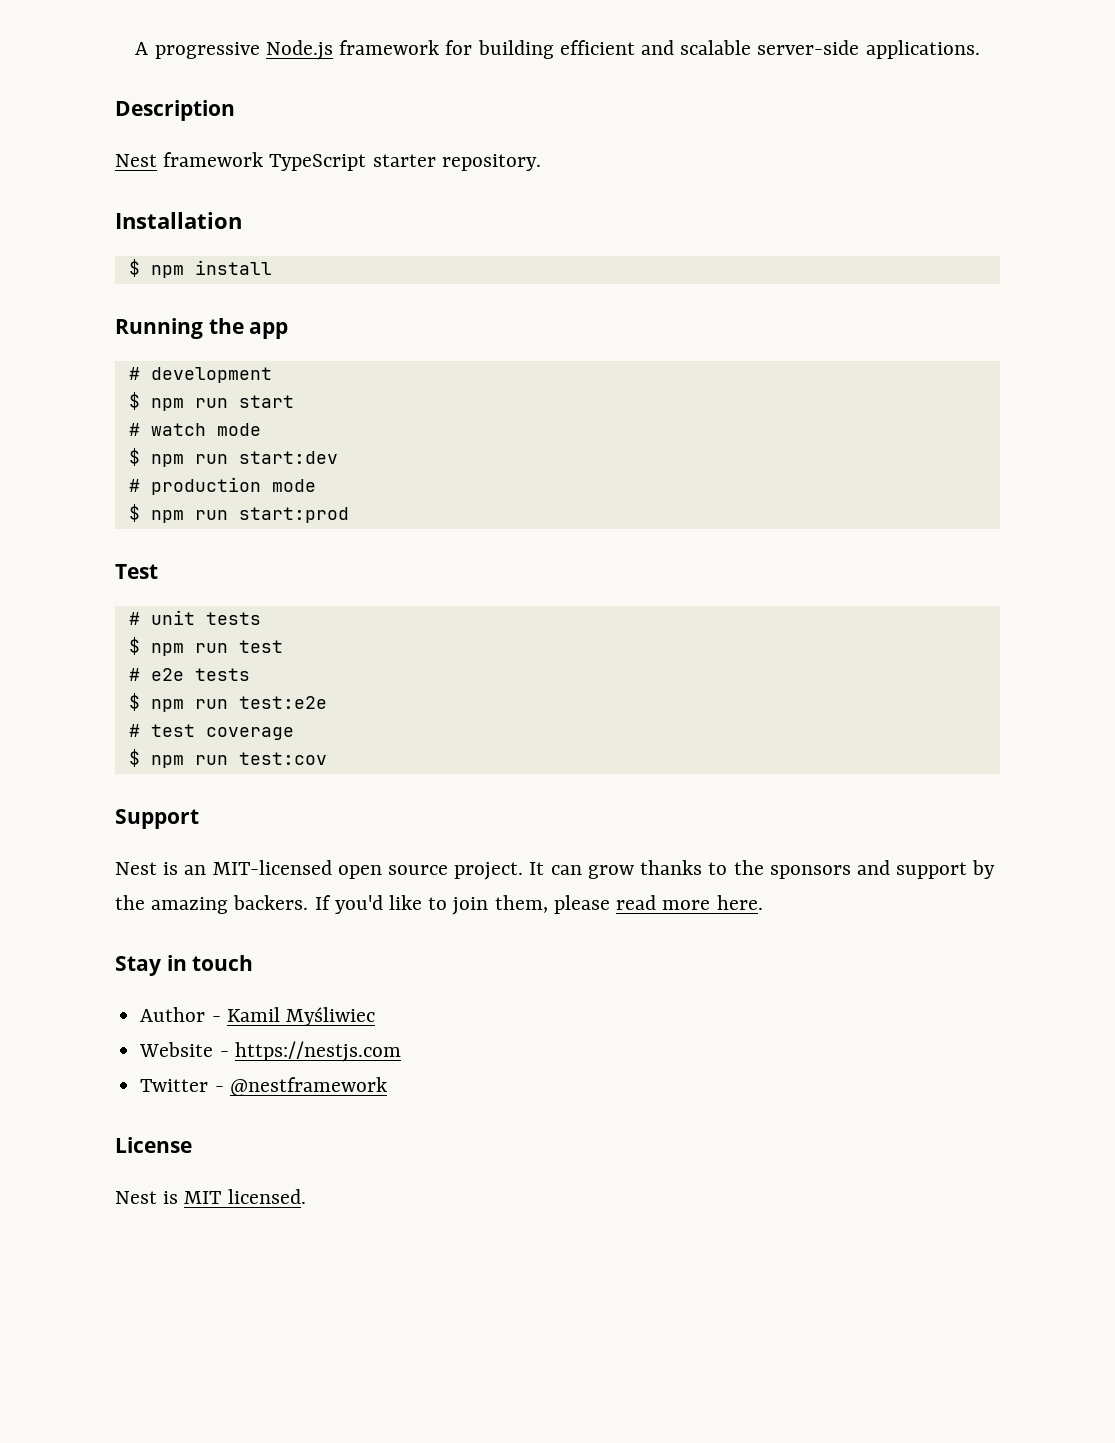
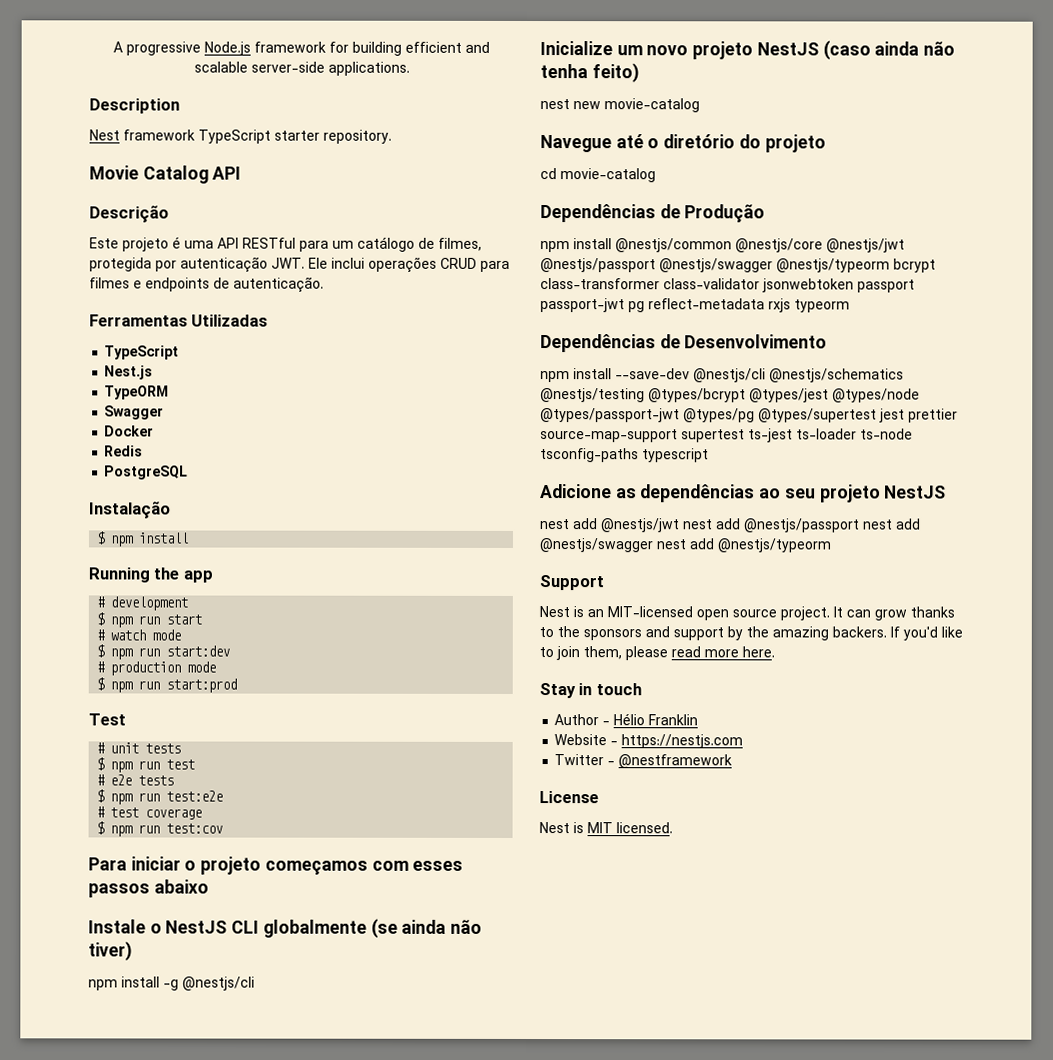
[115,212,242,229] Installation -> [89,165,242,184] [89,205,169,223] [89,236,482,252] [89,256,510,273] [89,276,324,293] [89,314,269,327] [104,345,180,360] [104,365,154,380] [104,385,170,400] [104,405,165,420] [104,425,155,437] [104,445,144,457] [104,465,189,480] [89,501,171,519] Movie Catalog API // Descrição // Este projeto é uma API RESTful para um catálogo de filmes, protegida por autenticação JWT. Ele inclui operações CRUD para filmes e endpoints de autenticação. // Ferramentas Utilizadas // TypeScript // Nest.js // TypeORM // Swagger // Docker // Redis // PostgreSQL // Instalação
(327, 758) none -> [88,856,464,875] [88,879,209,898] [88,918,483,938] [88,941,133,961] [88,976,255,991] [540,40,956,60] [540,63,640,83] [540,98,700,113] [540,134,826,153] [540,168,656,183] [540,204,766,223] [540,238,905,253] [540,258,936,273] [540,278,915,293] [540,298,850,313] [540,334,828,353] [540,368,904,383] [540,388,920,403] [540,408,958,423] [540,428,913,443] [540,448,709,463] [540,484,947,503] [540,518,921,533] [539,538,831,553] // Para iniciar o projeto começamos com esses passos abaixo // Instale o NestJS CLI globalmente (se ainda não tiver) // npm install -g @nestjs/cli // Inicialize um novo projeto NestJS (caso ainda não tenha feito) // nest new movie-catalog // Navegue até o diretório do projeto // cd movie-catalog // Dependências de Produção // npm install @nestjs/common @nestjs/core @nestjs/jwt @nestjs/passport @nestjs/swagger @nestjs/typeorm bcrypt class-transformer class-validator jsonwebtoken passport passport-jwt pg reflect-metadata rxjs typeorm // Dependências de Desenvolvimento // npm install --save-dev @nestjs/cli @nestjs/schematics @nestjs/testing @types/bcrypt @types/jest @types/node @types/passport-jwt @types/pg @types/supertest jest prettier source-map-support supertest ts-jest ts-loader ts-node tsconfig-paths typescript // Adicione as dependências ao seu projeto NestJS // nest add @nestjs/jwt nest add @nestjs/passport nest add @nestjs/swagger nest add @nestjs/typeorm
[226,1007,375,1026] Kamil Myśliwiec -> [613,713,699,726] Hélio Franklin

